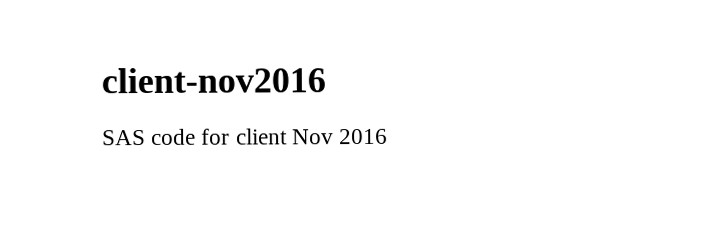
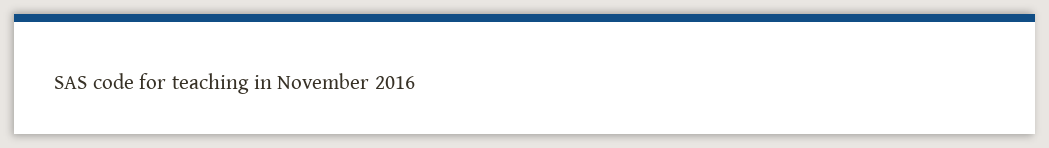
[101,67,326,94] client-nov2016 // -> (54, 82) none
[235,128,334,145] client Nov -> [172,73,370,94] teaching in November

